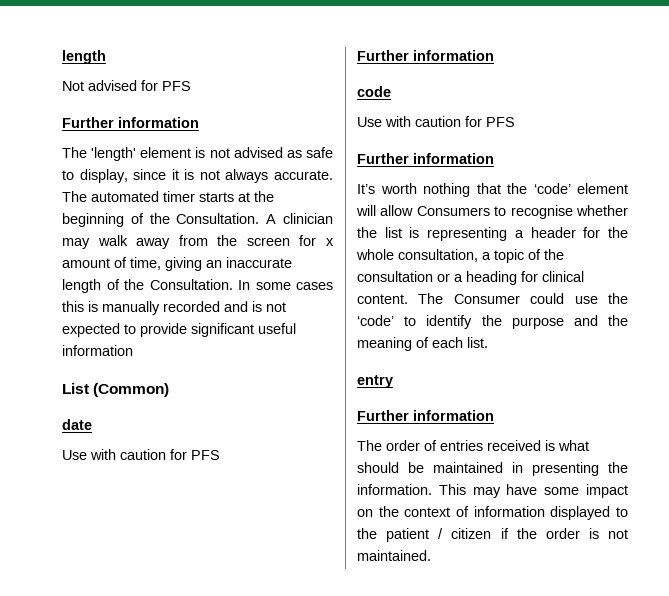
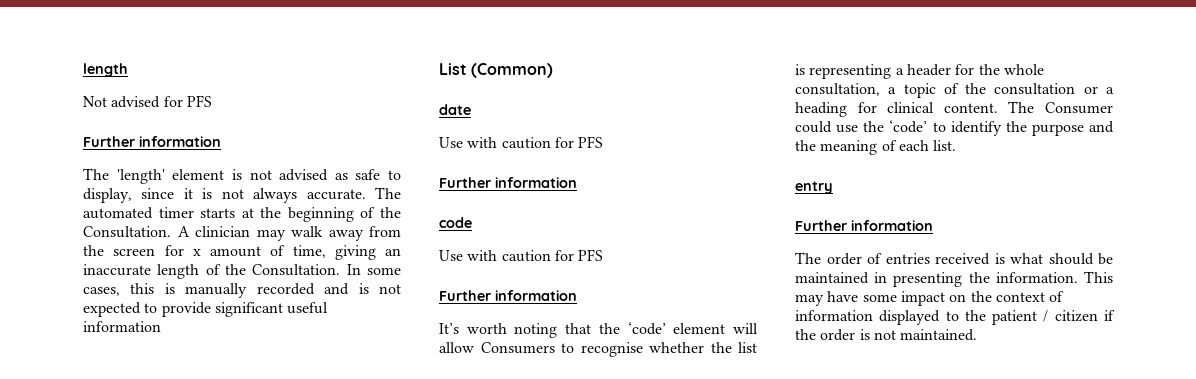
[296,282,333,290] cases -> [83,287,120,296] cases,
[423,183,470,197] nothing -> [514,323,558,338] noting

